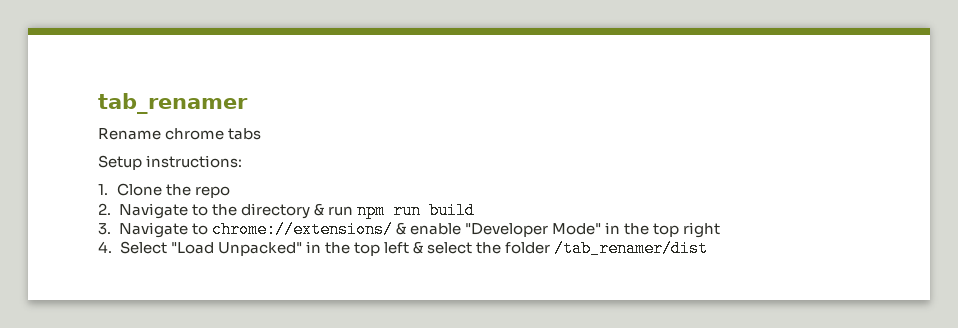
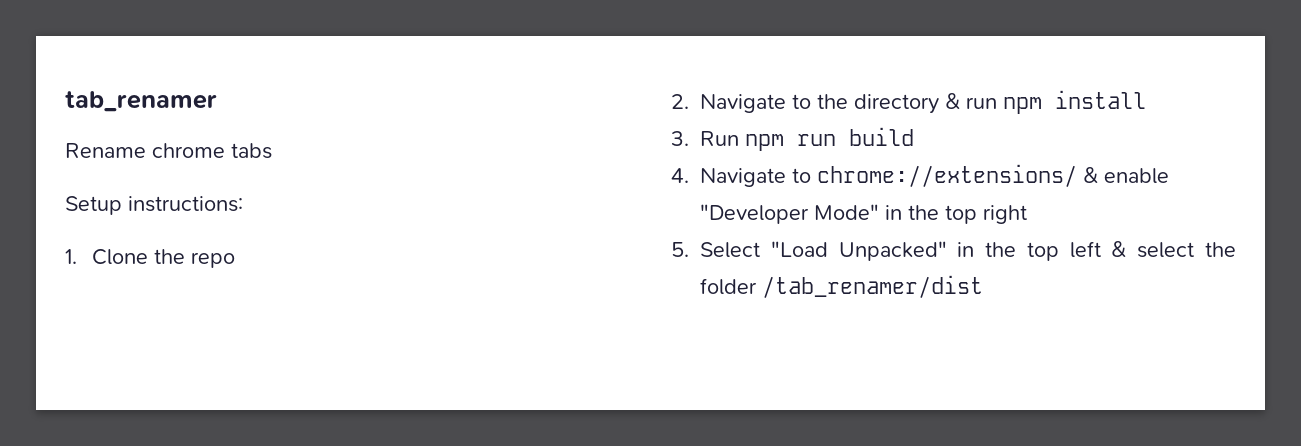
(385, 210) none -> [1055,90,1146,109] [671,131,784,151] install // 3. Run npm
[98,223,111,235] 3. -> [671,168,689,183] 4.
[98,241,112,253] 4. -> [671,242,689,257] 5.

